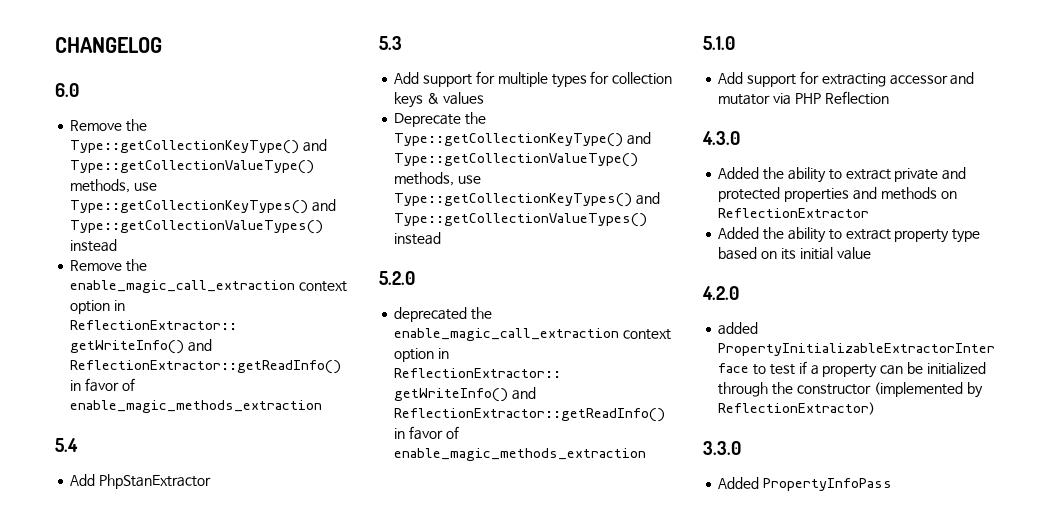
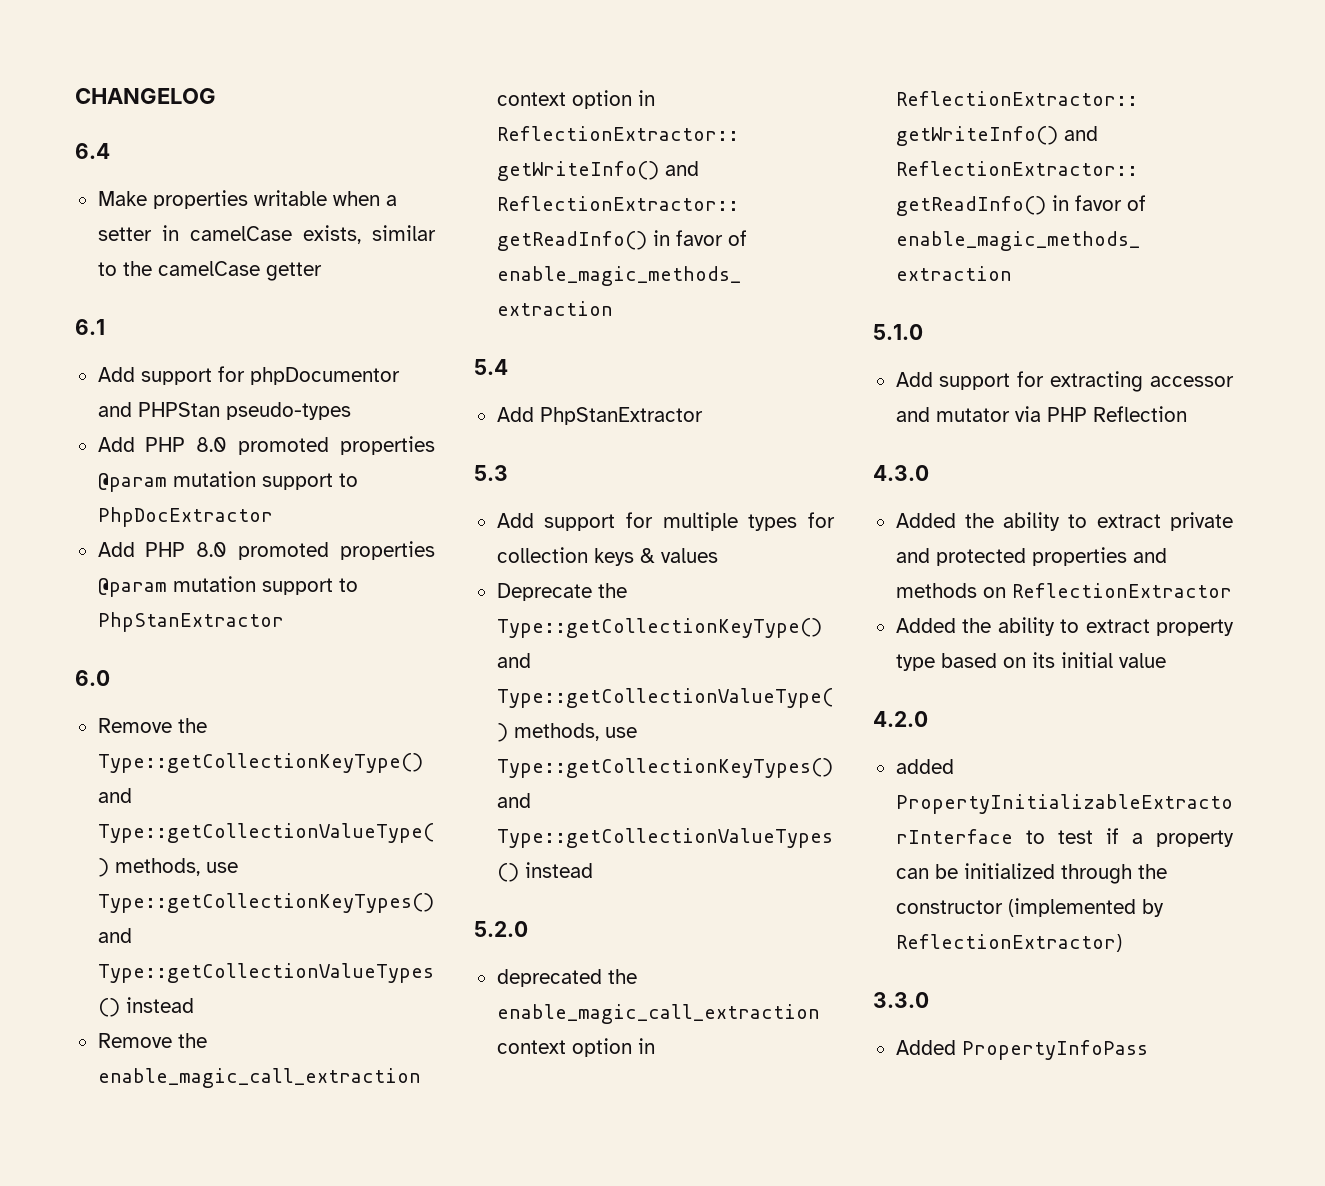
(162, 45) none -> [75,143,110,159] [97,190,397,209] [97,225,436,244] [97,261,322,281] [75,319,105,335] [97,366,400,385] [97,402,351,420] [97,436,435,455] [97,471,358,492] [97,507,273,527] [97,541,435,560] [97,576,358,597] [97,612,284,632] // 6.4 // Make properties writable when a setter in camelCase exists, similar to the camelCase getter // 6.1 // Add support for phpDocumentor and PHPStan pseudo-types // Add PHP 8.0 promoted properties @param mutation support to PhpDocExtractor // Add PHP 8.0 promoted properties @param mutation support to PhpStanExtractor

